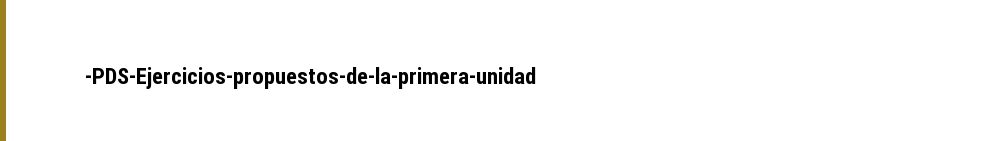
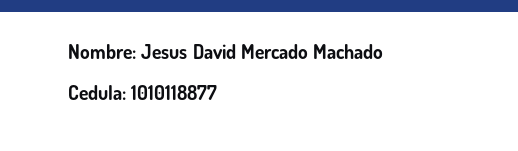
[85,67,536,89] -PDS-Ejercicios-propuestos-de-la-primera-unidad -> [68,44,384,59] [68,85,218,100] Nombre: Jesus David Mercado Machado // Cedula: 1010118877

